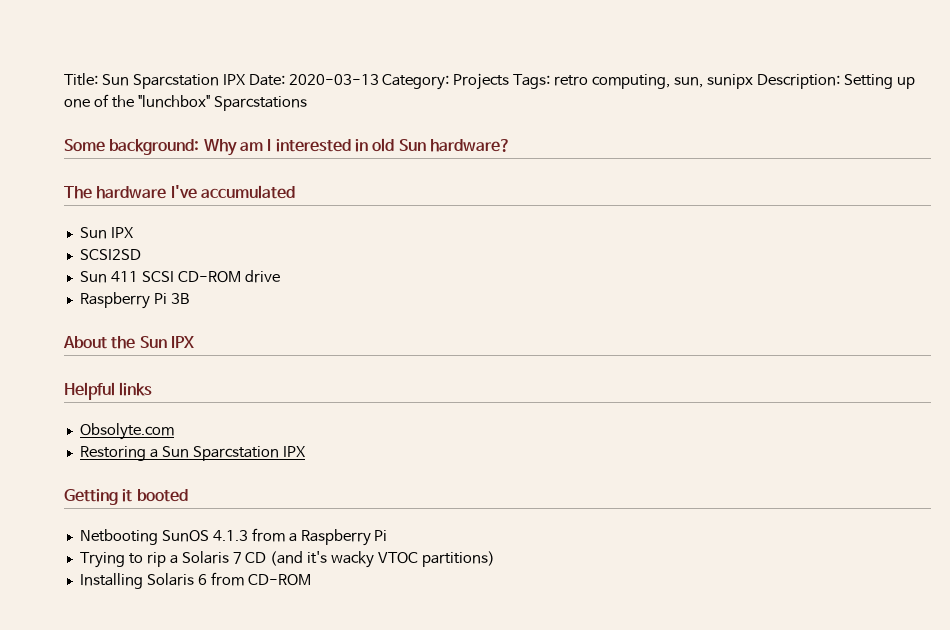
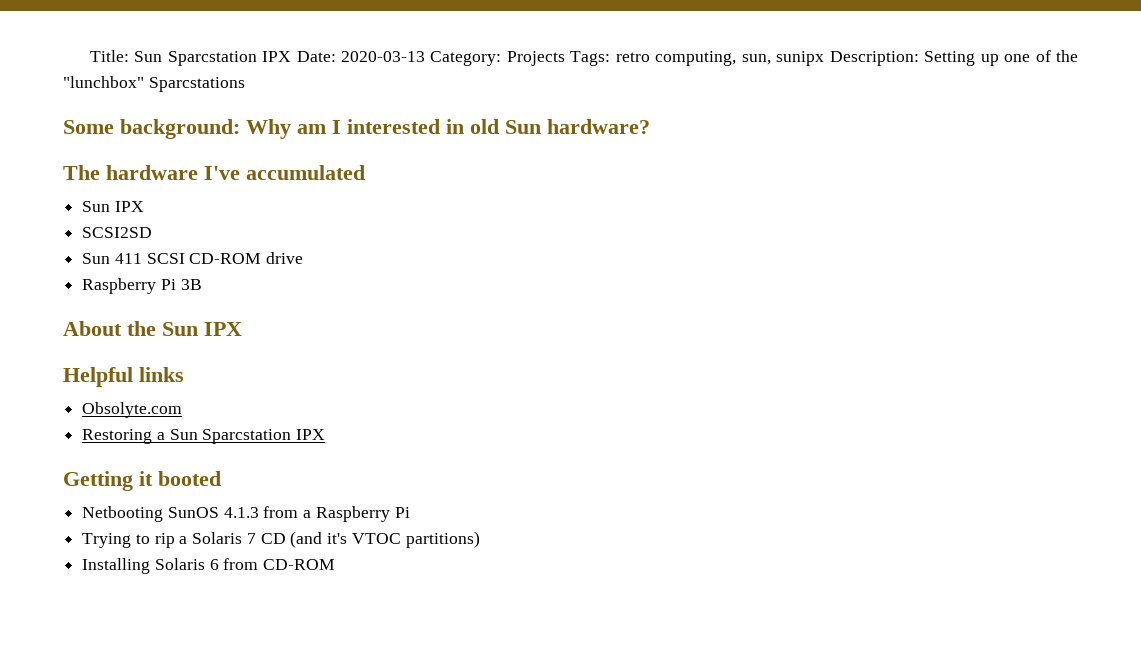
[331,551,375,568] wacky -> (348, 538) none

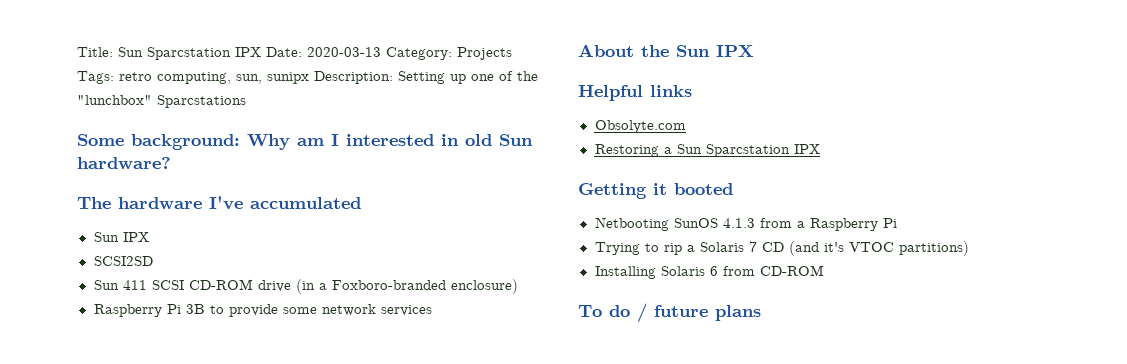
(304, 258) none -> [295,279,518,294] (in a Foxboro-branded enclosure)
(202, 284) none -> [209,304,432,317] to provide some network services
(336, 564) none -> [578,303,761,323] // To do / future plans

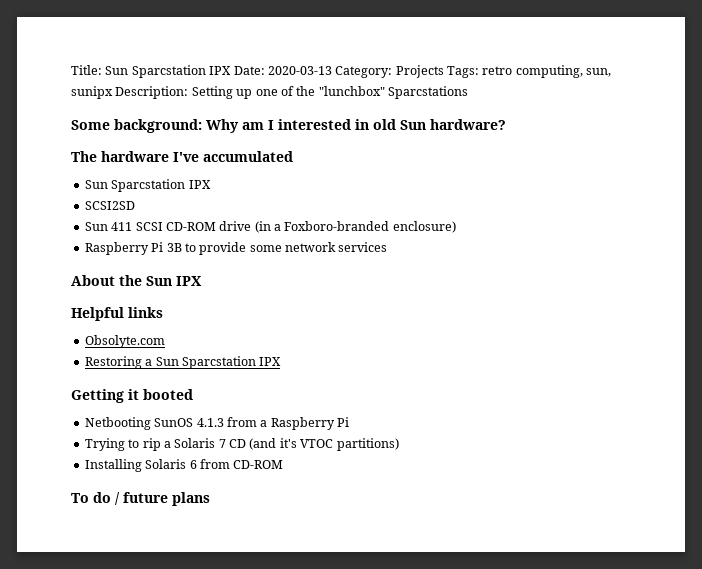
(119, 237) none -> [111,179,186,192] Sparcstation

